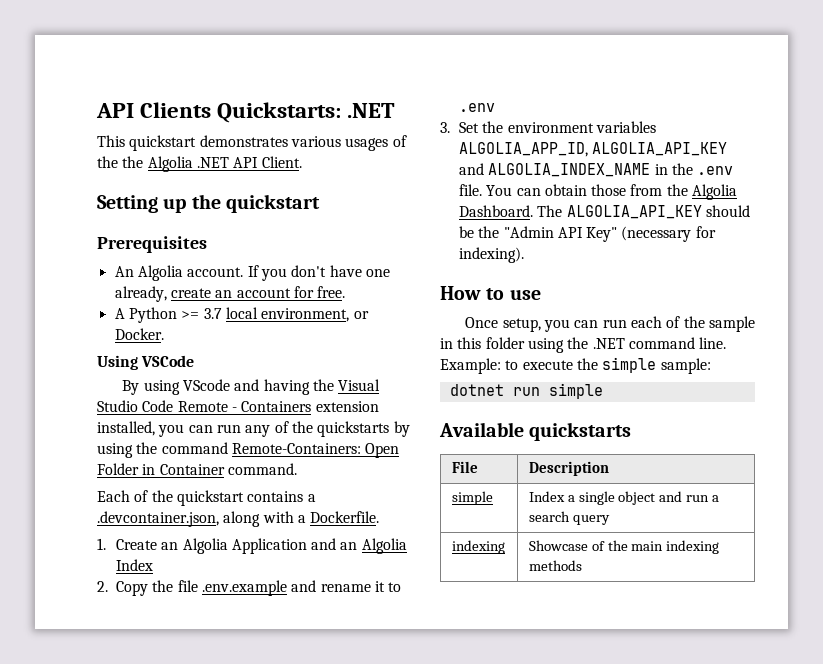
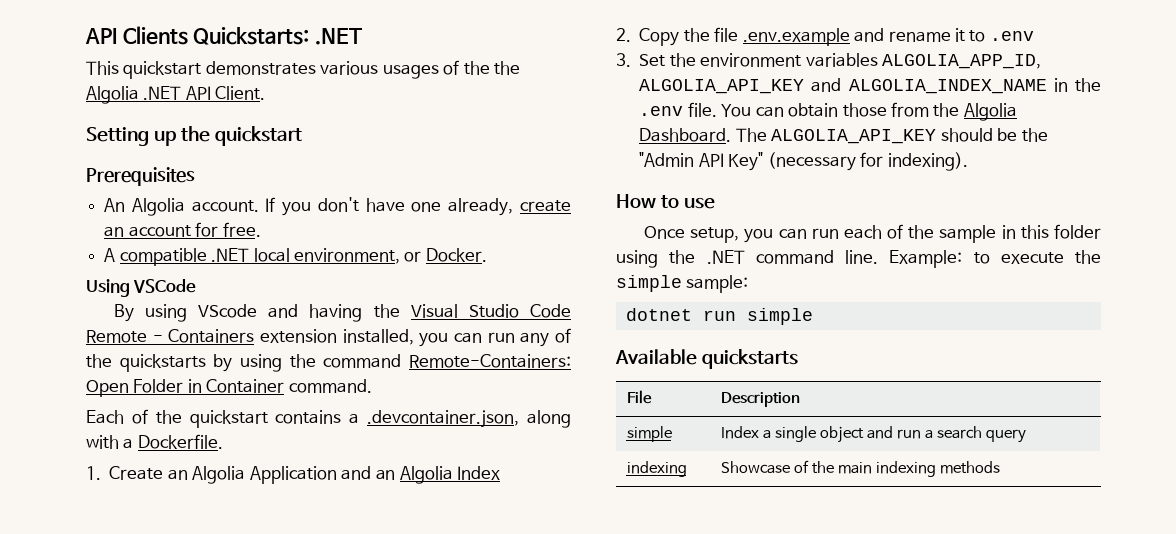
[128,307,222,323] Python >= 3.7 -> [119,248,250,266] compatible .NET

